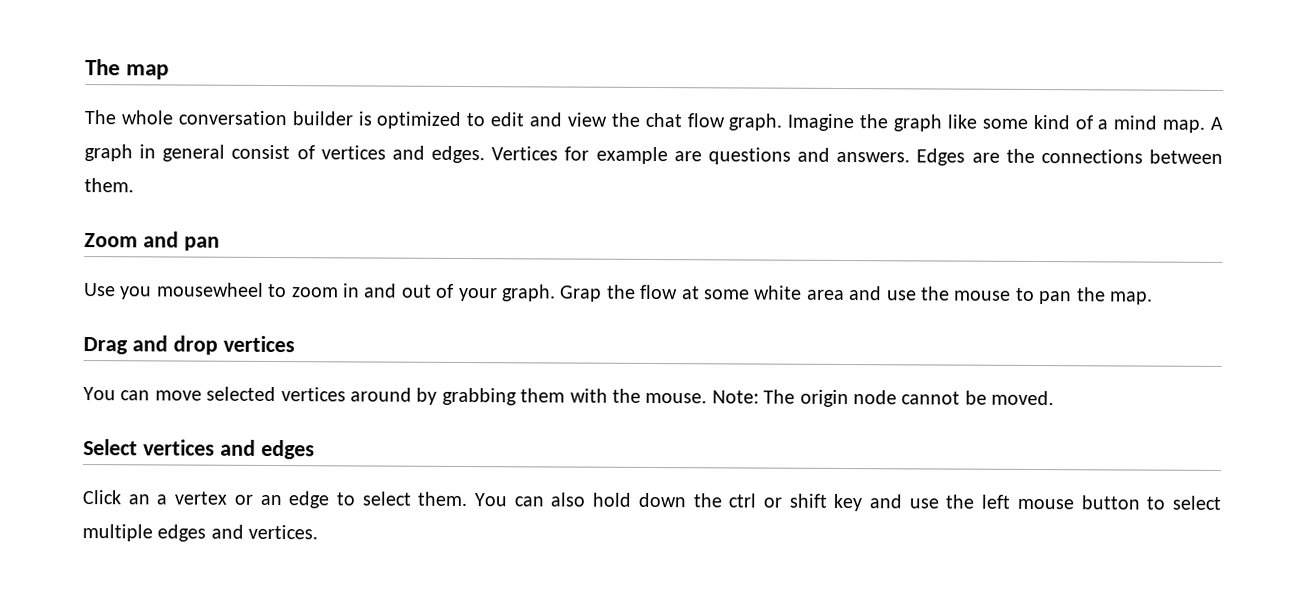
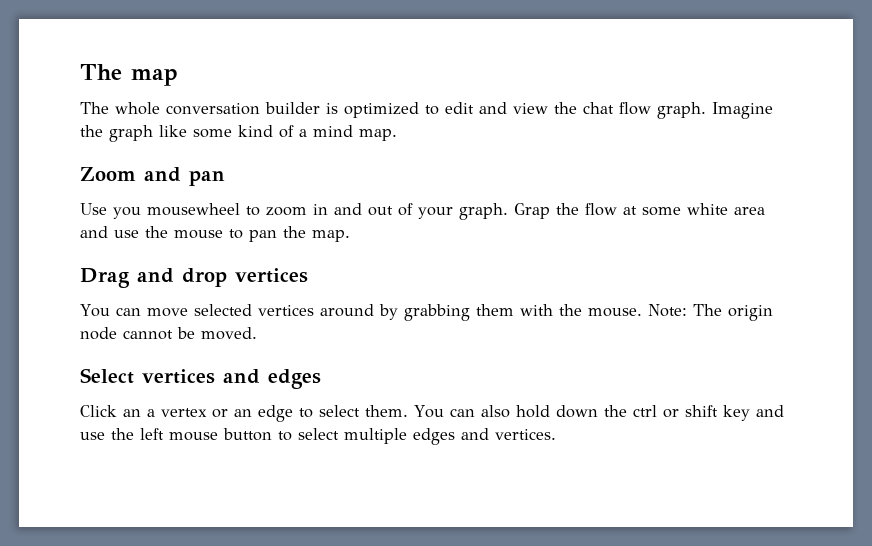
[1210,116,1223,130] [84,144,1223,166] [84,178,134,193] A graph in general consist of vertices and edges. Vertices for example are questions and answers. Edges are the connections between them. -> (397, 135) none

